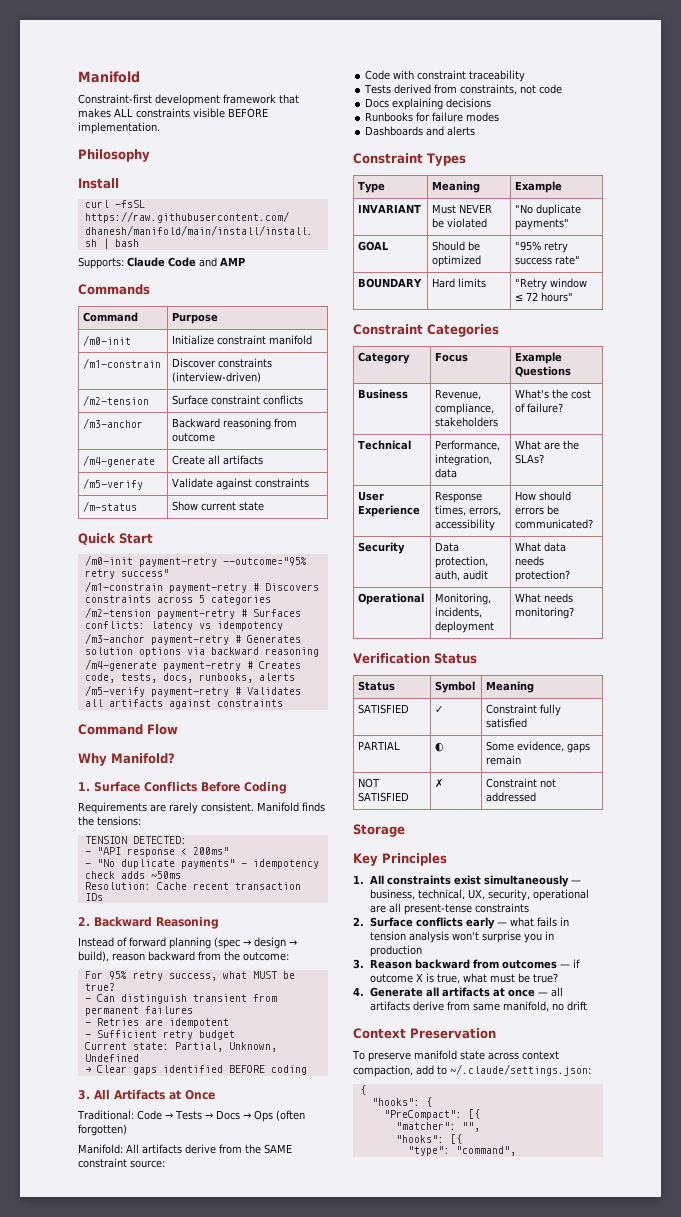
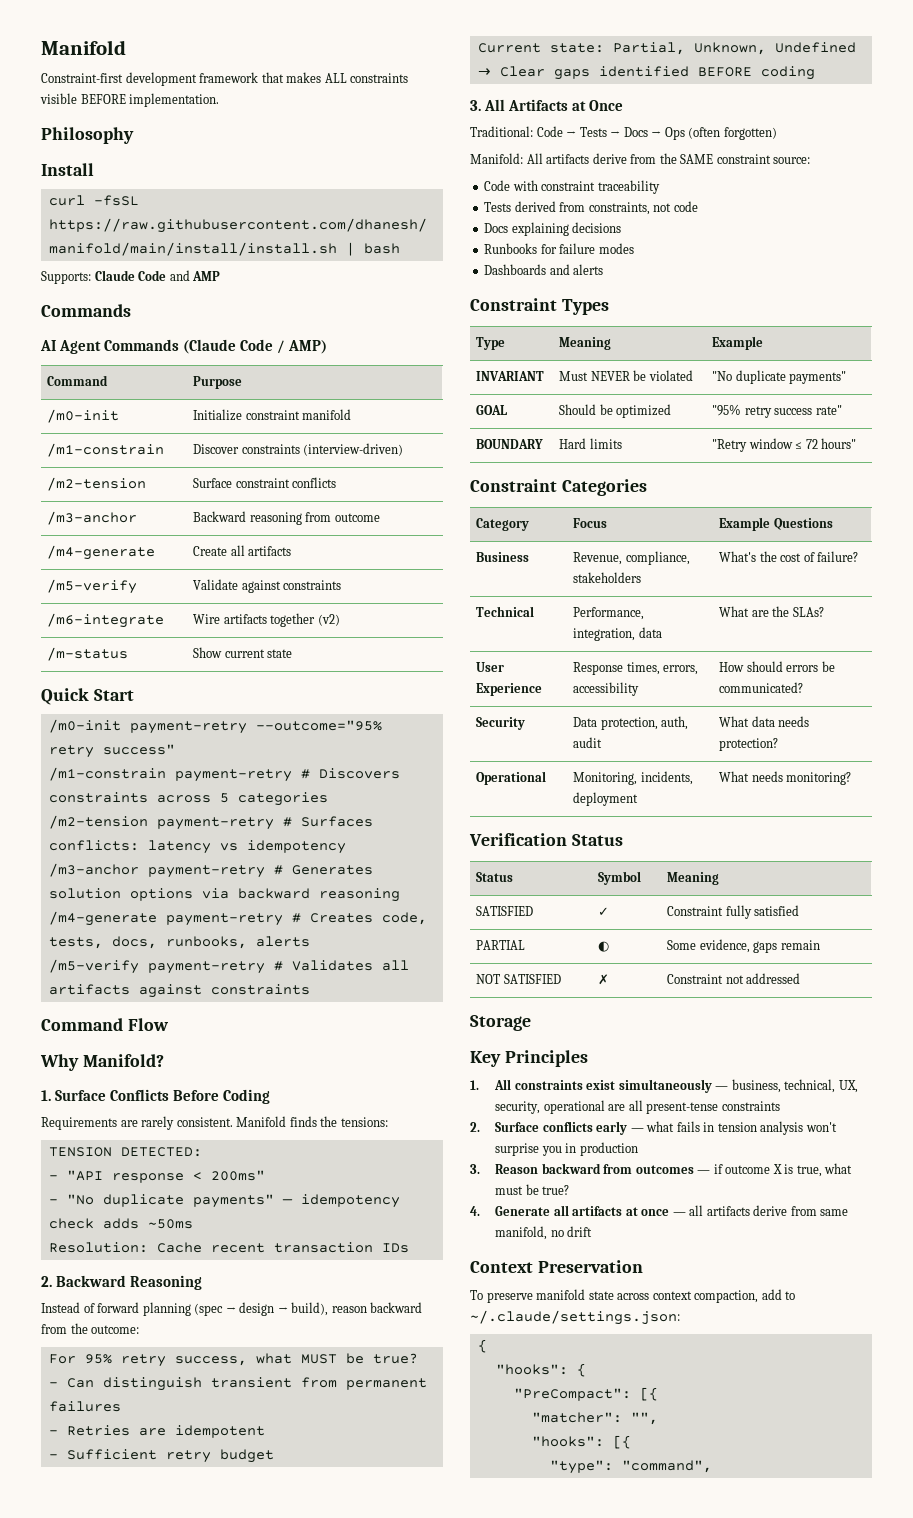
(150, 289) none -> [40,339,328,354] // AI Agent Commands (Claude Code / AMP)
(310, 483) none -> [47,613,165,628] [193,613,340,627] // /m6-integrate | Wire artifacts together (v2)

